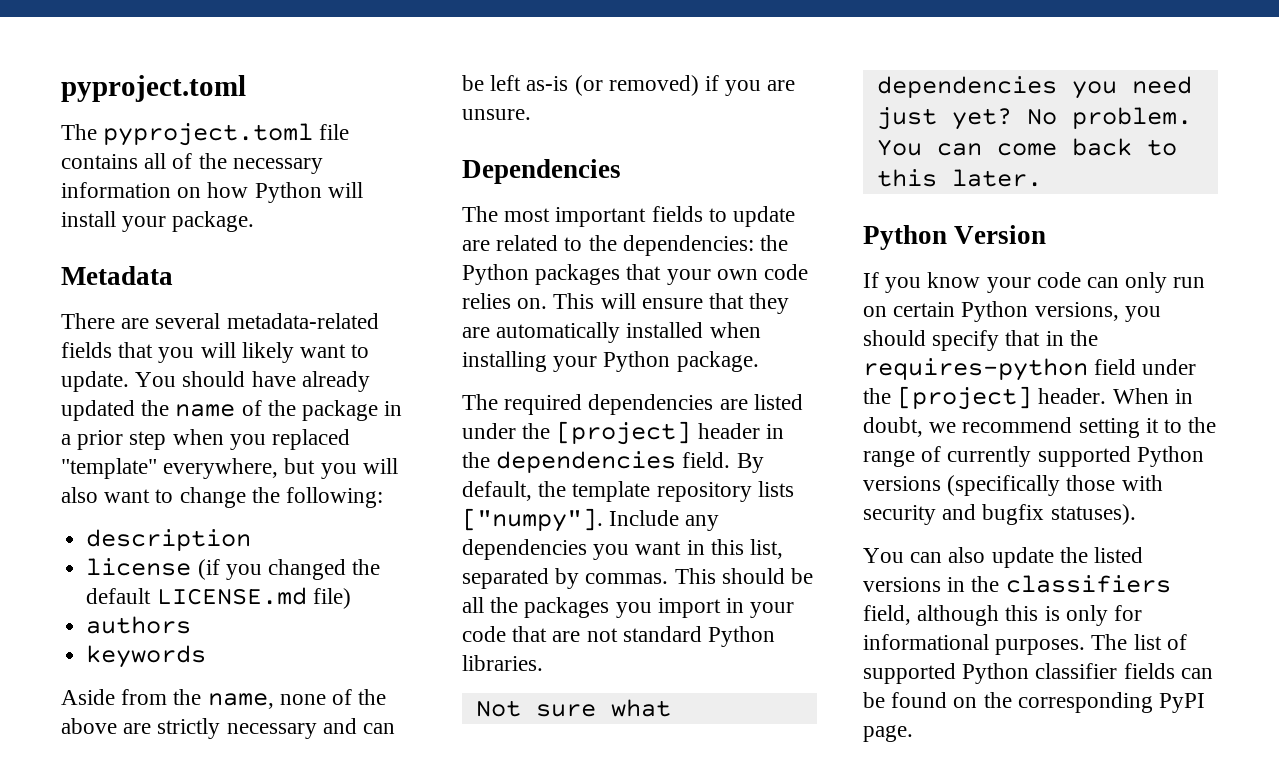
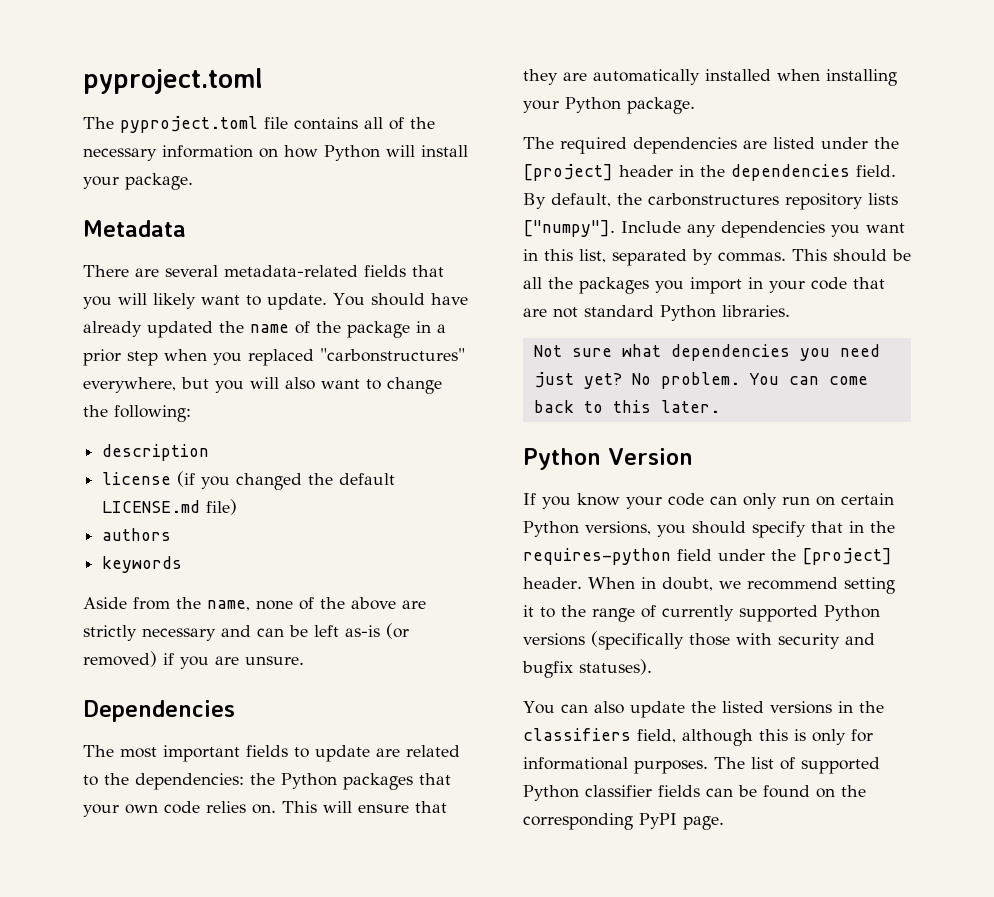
[61,458,157,479] "template" -> [320,348,465,362] "carbonstructures"
[572,481,651,502] template -> [648,193,779,206] carbonstructures

